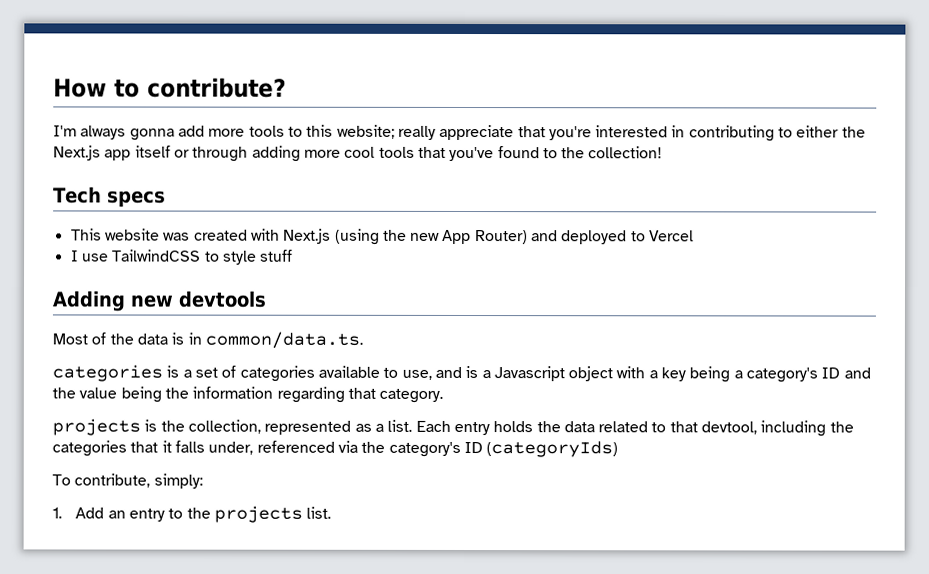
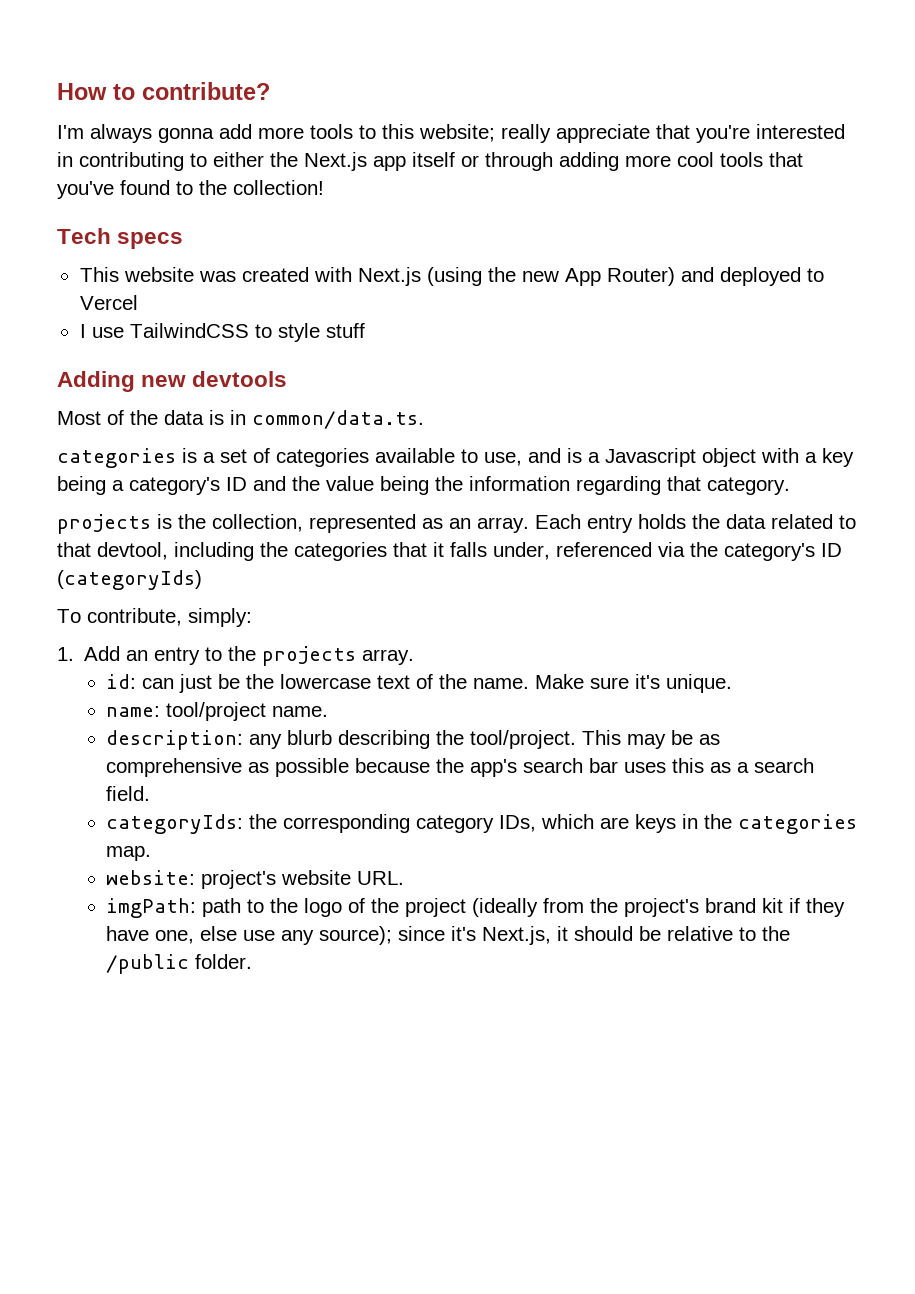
[374,419,413,432] a list. -> [449,517,529,533] an array.
[306,506,332,519] list. -> [362,649,415,665] [106,674,733,693] [106,702,329,721] [106,730,721,750] [106,758,815,777] [106,786,151,801] [106,814,858,834] [106,846,152,861] [106,870,405,889] [106,898,846,918] [106,926,791,945] [106,954,253,974] array. // id: can just be the lowercase text of the name. Make sure it's unique. // name: tool/project name. // description: any blurb describing the tool/project. This may be as comprehensive as possible because the app's search bar uses this as a search field. // categoryIds: the corresponding category IDs, which are keys in the categories map. // website: project's website URL. // imgPath: path to the logo of the project (ideally from the project's brand kit if they have one, else use any source); since it's Next.js, it should be relative to the /public folder.

